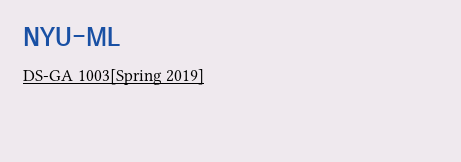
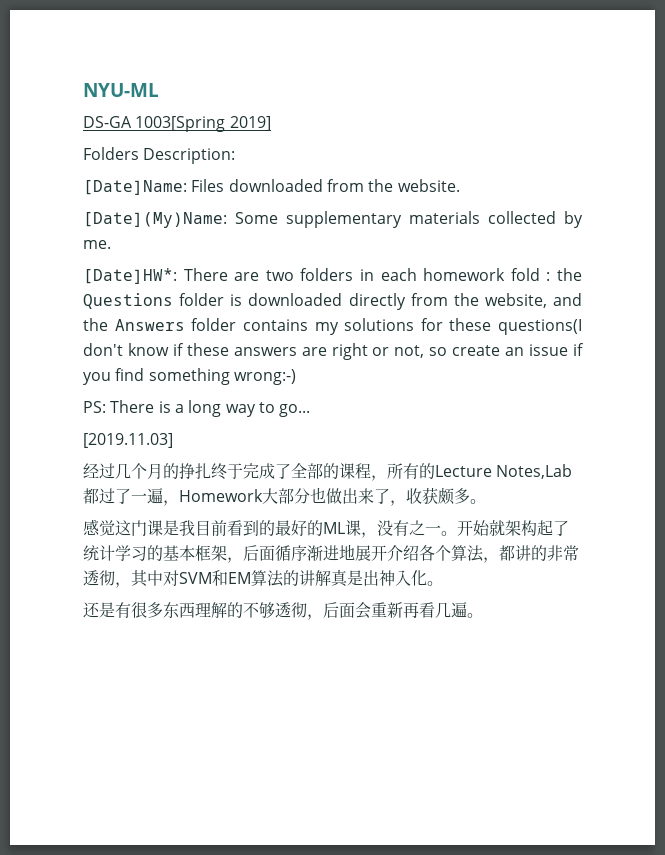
(205, 77) none -> [83,147,236,164] [83,179,460,195] [83,211,583,228] [83,240,111,249] [83,268,583,284] [83,293,582,310] [83,318,582,335] [83,343,584,360] [83,368,296,385] [83,400,311,417] [83,433,173,448] [83,463,573,481] [83,487,486,506] [83,519,569,538] [83,544,579,563] [83,569,443,588] [83,602,483,620] // Folders Description: // [Date]Name: Files downloaded from the website. // [Date](My)Name: Some supplementary materials collected by me. // [Date]HW*: There are two folders in each homework fold : the Questions folder is downloaded directly from the website, and the Answers folder contains my solutions for these questions(I don't know if these answers are right or not, so create an issue if you find something wrong:-) // PS: There is a long way to go... // [2019.11.03] // 经过几个月的挣扎终于完成了全部的课程，所有的Lecture Notes,Lab都过了一遍，Homework大部分也做出来了，收获颇多。 // 感觉这门课是我目前看到的最好的ML课，没有之一。开始就架构起了统计学习的基本框架，后面循序渐进地展开介绍各个算法，都讲的非常透彻，其中对SVM和EM算法的讲解真是出神入化。 // 还是有很多东西理解的不够透彻，后面会重新再看几遍。

